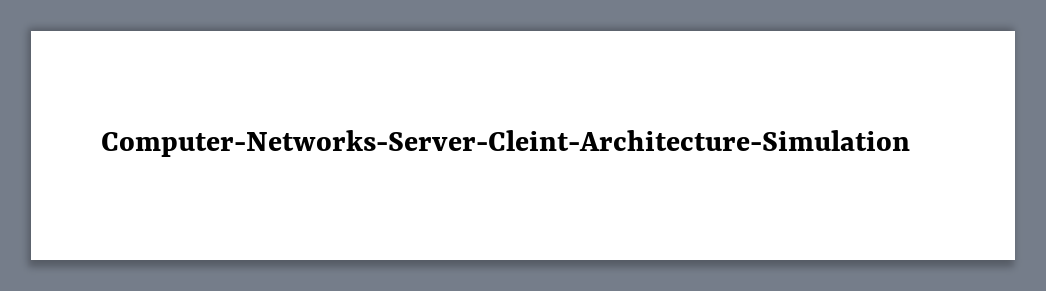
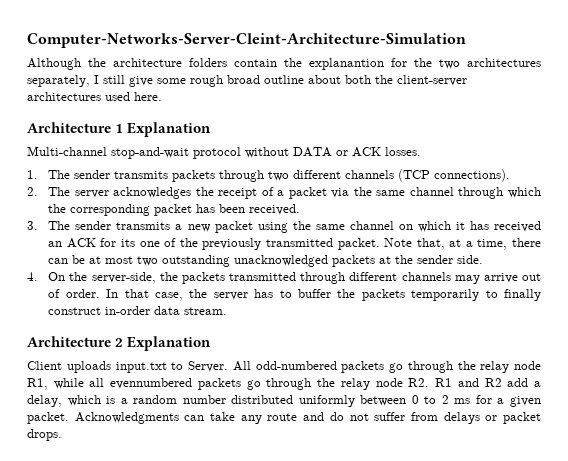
(910, 143) none -> [27,58,541,70] [27,75,467,87] [27,92,162,101] [27,122,212,137] [27,146,421,159] [27,169,511,182] [27,187,542,199] [48,204,301,216] [27,221,541,233] [48,238,541,250] [48,255,484,267] [27,272,541,284] [48,289,541,301] [48,306,228,315] [27,336,212,351] [27,361,541,373] [27,378,542,390] [27,395,542,407] [27,412,541,424] [27,429,62,441] // Although the architecture folders contain the explanantion for the two architectures separately, I still give some rough broad outline about both the client-server architectures used here. // Architecture 1 Explanation // Multi-channel stop-and-wait protocol without DATA or ACK losses. // 1. The sender transmits packets through two different channels (TCP connections). // 2. The server acknowledges the receipt of a packet via the same channel through which the corresponding packet has been received. // 3. The sender transmits a new packet using the same channel on which it has received an ACK for its one of the previously transmitted packet. Note that, at a time, there can be at most two outstanding unacknowledged packets at the sender side. // 4. On the server-side, the packets transmitted through different channels may arrive out of order. In that case, the server has to buffer the packets temporarily to finally construct in-order data stream. // Architecture 2 Explanation // Client uploads input.txt to Server. All odd-numbered packets go through the relay node R1, while all evennumbered packets go through the relay node R2. R1 and R2 add a delay, which is a random number distributed uniformly between 0 to 2 ms for a given packet. Acknowledgments can take any route and do not suffer from delays or packet drops.

